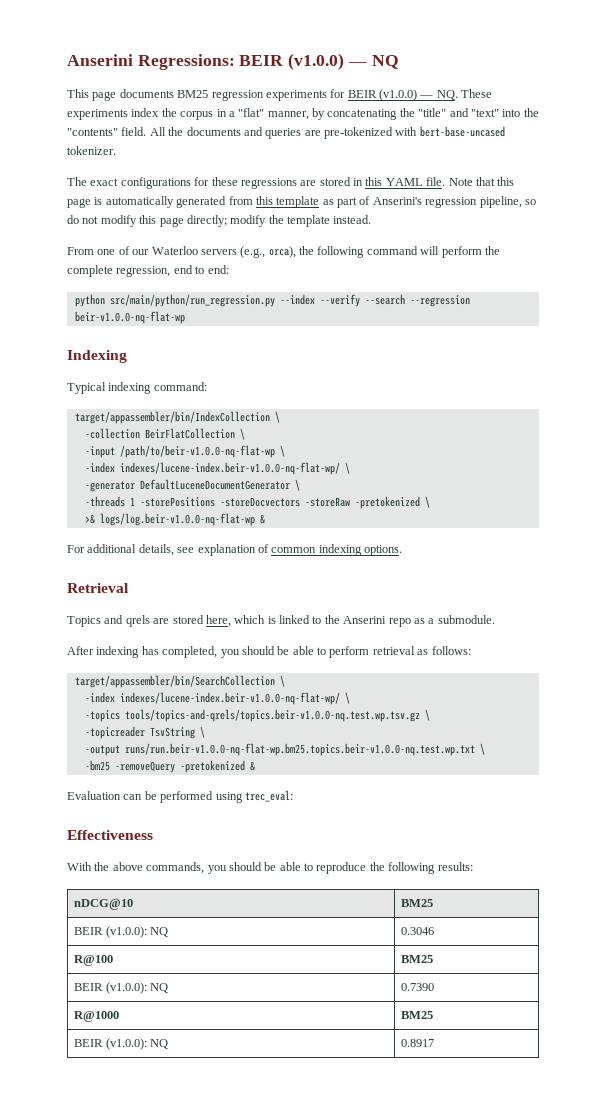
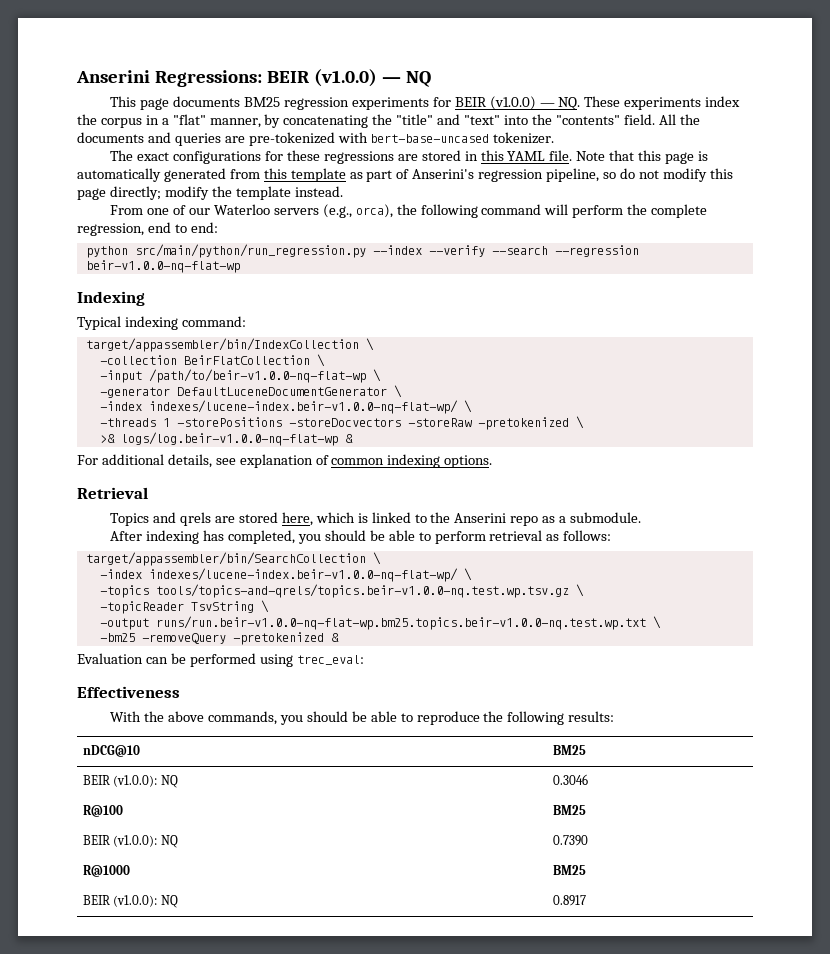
[84,462,350,475] [84,479,300,492] // -index indexes/lucene-index.beir-v1.0.0-nq-flat-wp/ \ // -generator DefaultLuceneDocumentGenerator \ -> [99,385,402,398] [99,400,472,414] // -generator DefaultLuceneDocumentGenerator \ // -index indexes/lucene-index.beir-v1.0.0-nq-flat-wp/ \
[84,726,145,739] -topicreader -> [99,601,184,614] -topicReader

